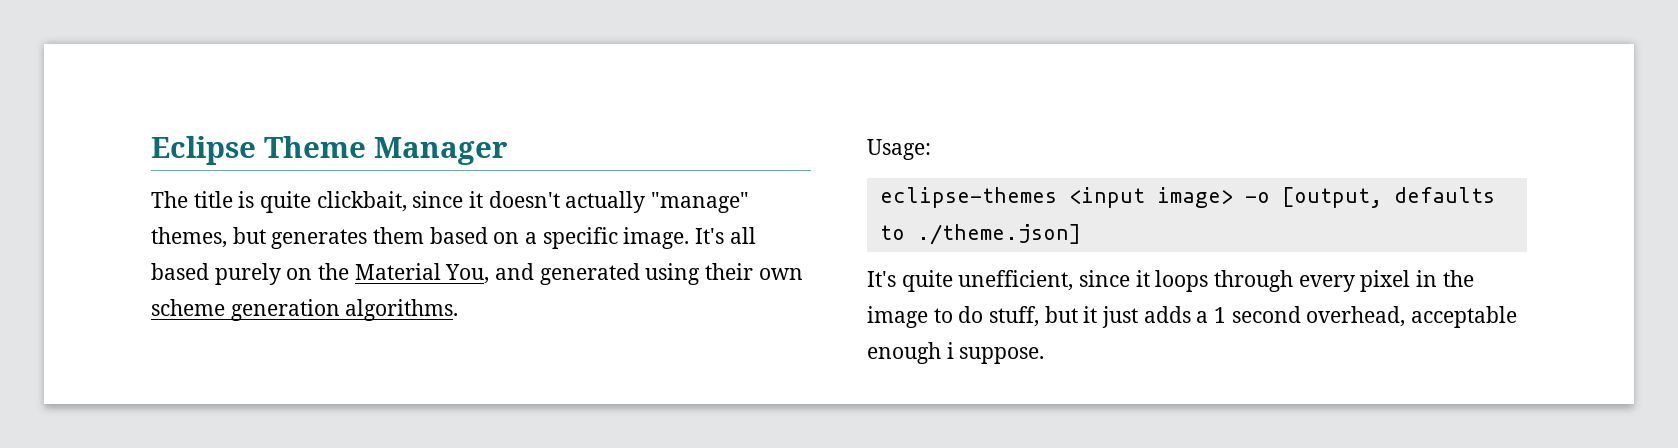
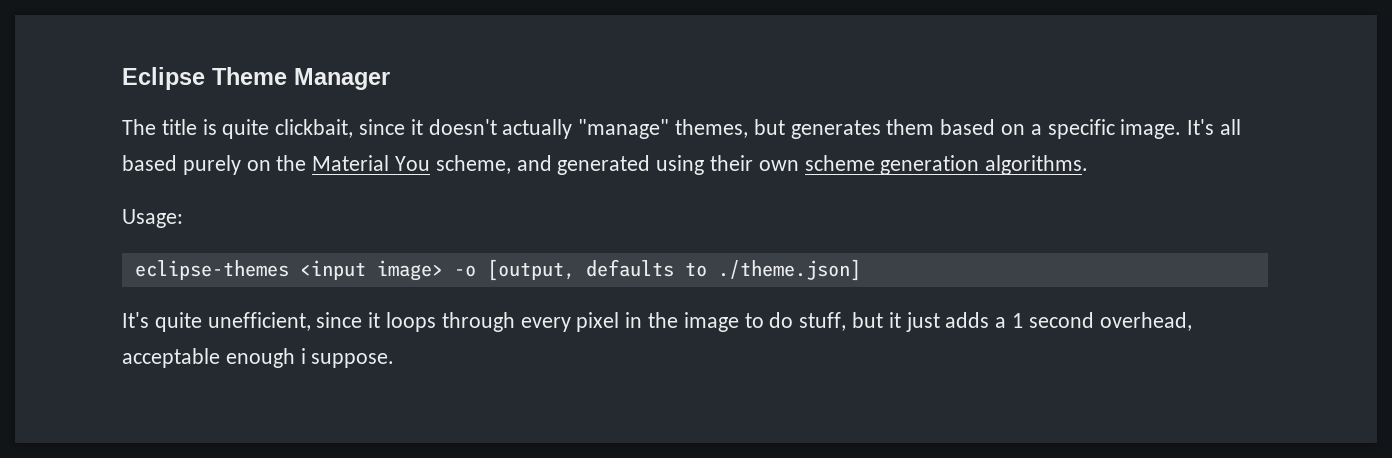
[445,264,490,284] You, -> [395,155,511,174] You scheme,

